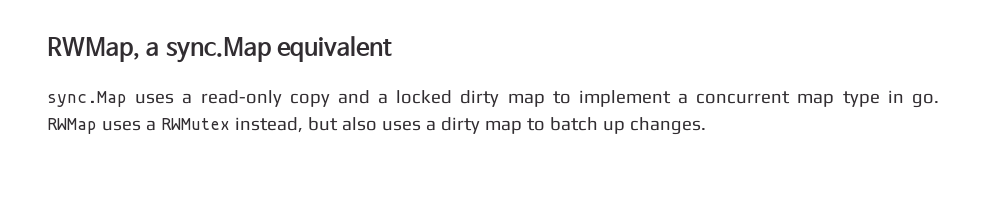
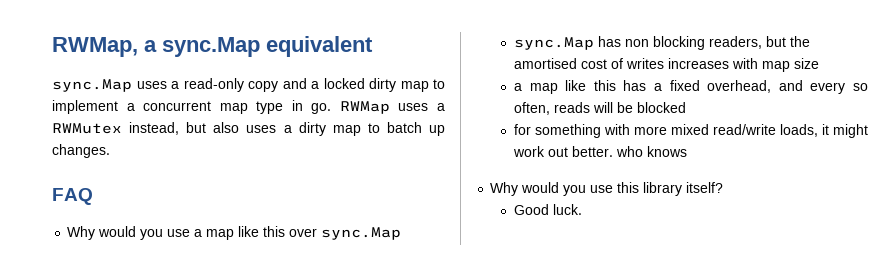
(706, 126) none -> [52,188,93,205] [67,226,402,240] [513,36,810,50] [513,58,819,72] [513,80,868,94] [513,102,686,115] [513,124,868,138] [512,146,687,157] [490,182,724,196] [513,204,582,215] // FAQ // Why would you use a map like this over sync.Map // sync.Map has non blocking readers, but the amortised cost of writes increases with map size // a map like this has a fixed overhead, and every so often, reads will be blocked // for something with more mixed read/write loads, it might work out better. who knows // Why would you use this library itself? // Good luck.

